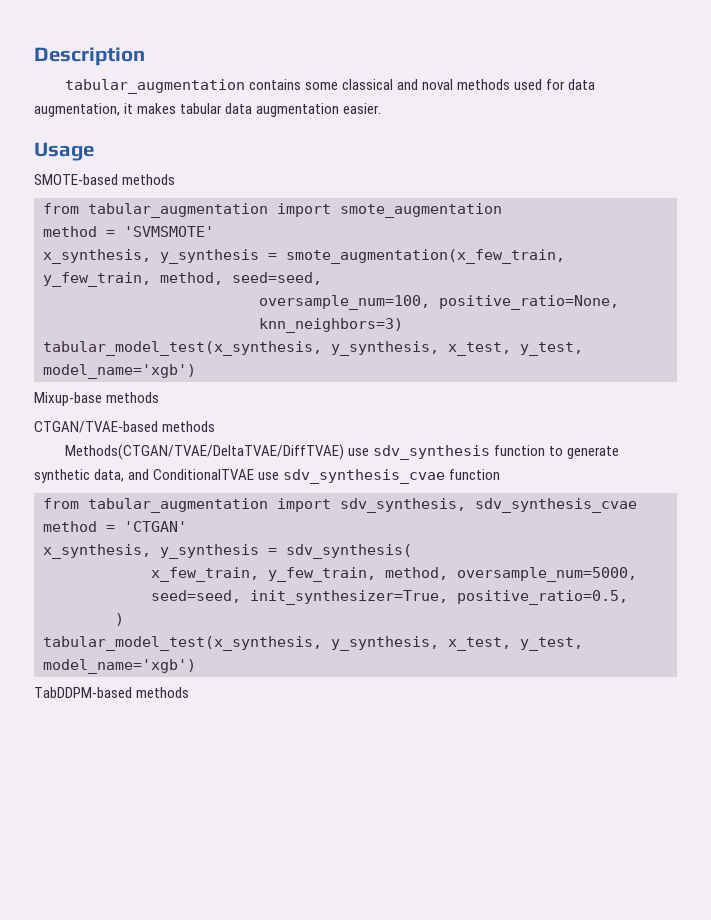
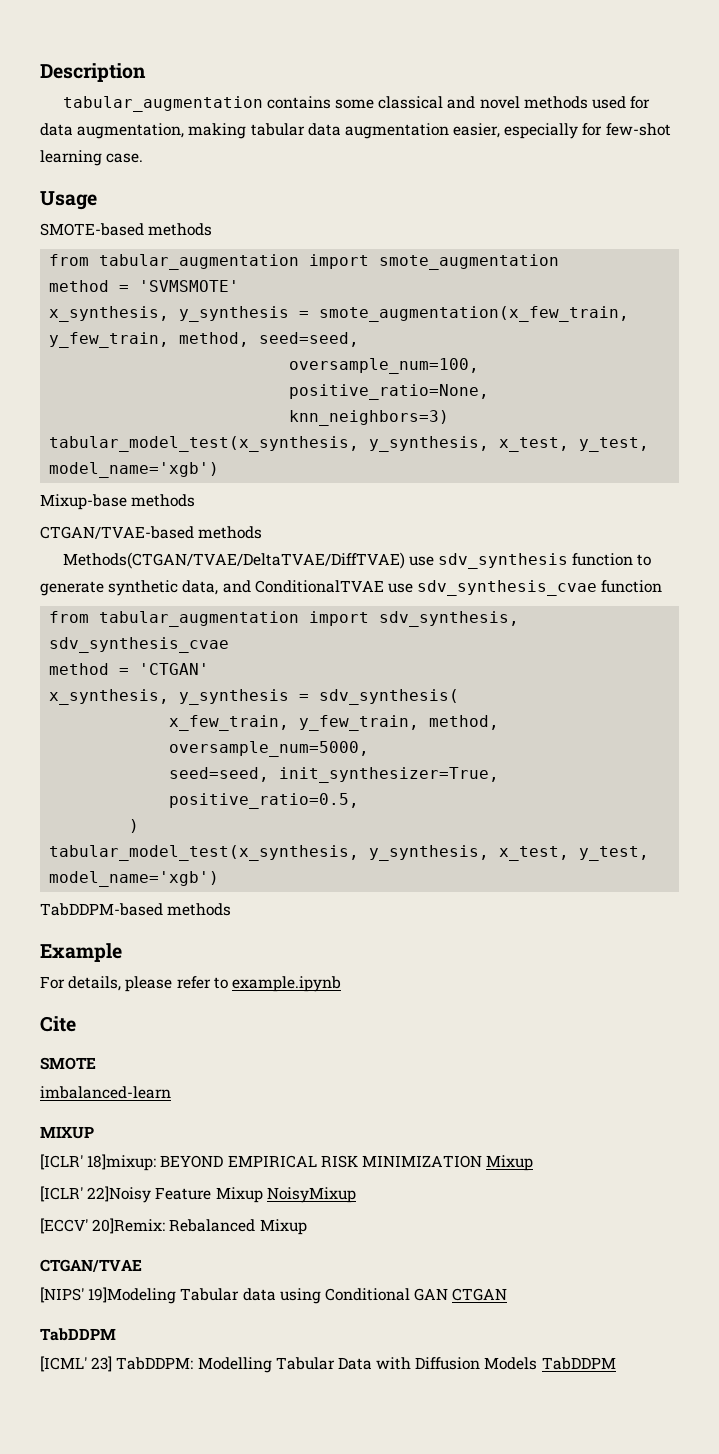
[421,79,453,90] noval -> [479,96,520,109] novel
[124,103,177,114] it makes -> [188,123,247,139] making
[343,103,382,114] easier. -> [453,123,671,139] [40,150,144,166] easier, especially for few-shot learning case.
(190, 692) none -> [40,943,122,962] [40,976,341,992] [40,1016,76,1032] [40,1057,96,1070] [40,1086,171,1099] [40,1126,94,1139] [40,1154,534,1171] [40,1186,356,1203] [40,1218,307,1235] [40,1259,142,1272] [40,1287,508,1304] [40,1328,116,1341] [40,1356,616,1373] // Example // For details, please refer to example.ipynb // Cite // SMOTE // imbalanced-learn // MIXUP // [ICLR' 18]mixup: BEYOND EMPIRICAL RISK MINIMIZATION Mixup // [ICLR' 22]Noisy Feature Mixup NoisyMixup // [ECCV' 20]Remix: Rebalanced Mixup // CTGAN/TVAE // [NIPS' 19]Modeling Tabular data using Conditional GAN CTGAN // TabDDPM // [ICML' 23] TabDDPM: Modelling Tabular Data with Diffusion Models TabDDPM

